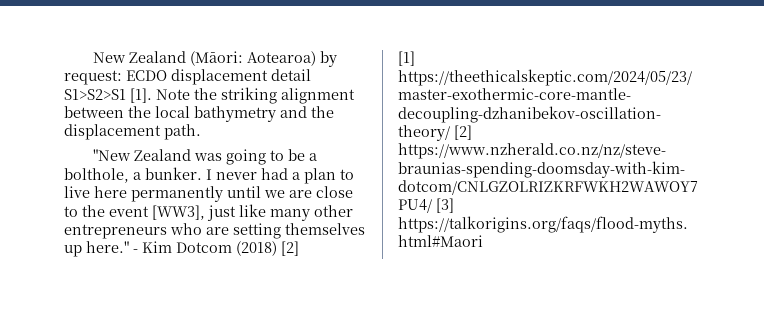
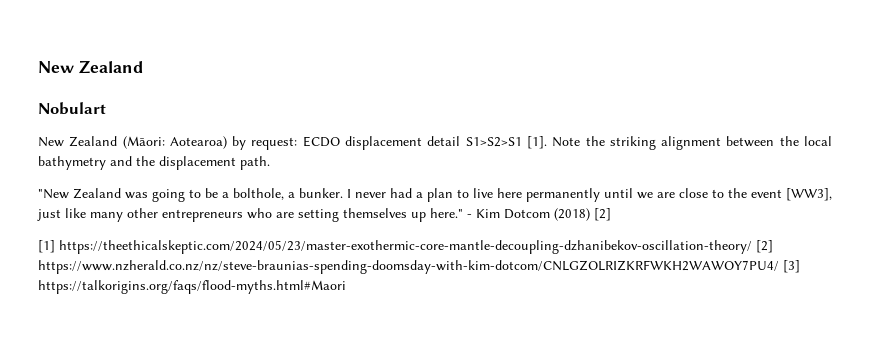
[93,51,187,63] New Zealand -> [38,60,143,74] [38,102,106,115] [38,136,118,147] New Zealand // Nobulart // New Zealand

